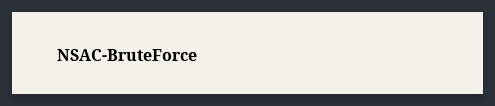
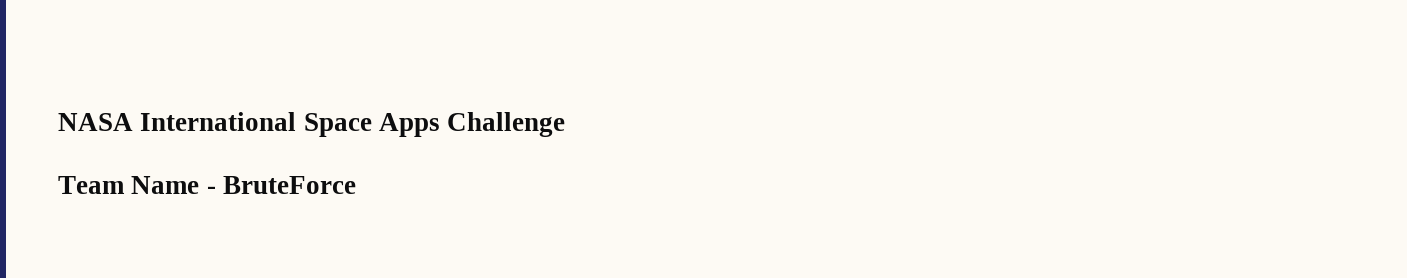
[57,49,197,61] NSAC-BruteForce -> [58,112,566,137] [58,176,356,194] NASA International Space Apps Challenge // Team Name - BruteForce

